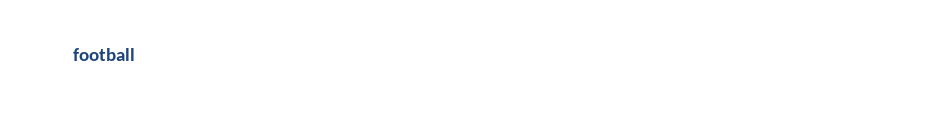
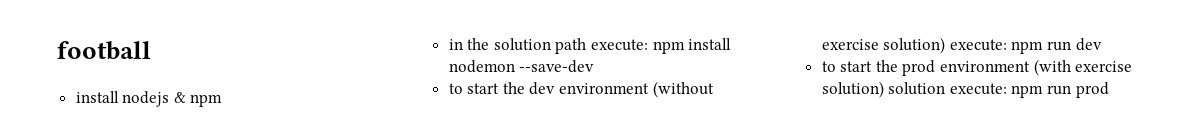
(135, 54) none -> [75,91,223,107] [448,38,732,54] [448,60,595,73] [448,81,714,98] [821,37,1102,54] [821,59,1133,76] [821,81,1109,98] // install nodejs & npm // in the solution path execute: npm install nodemon --save-dev // to start the dev environment (without exercise solution) execute: npm run dev // to start the prod environment (with exercise solution) solution execute: npm run prod

